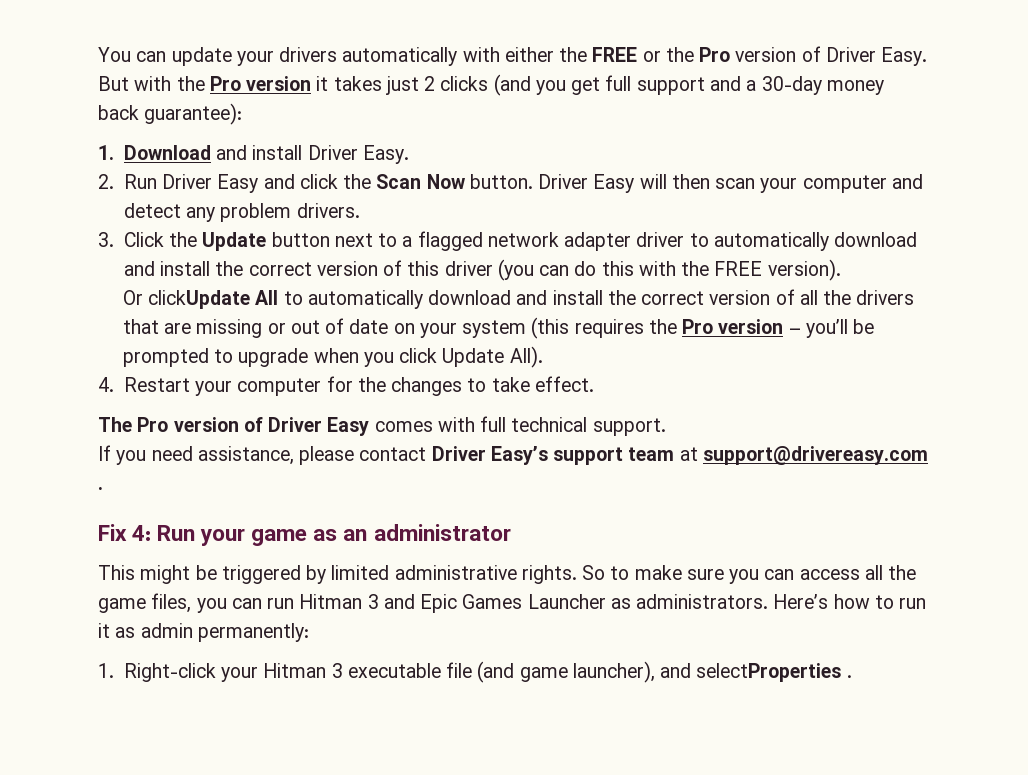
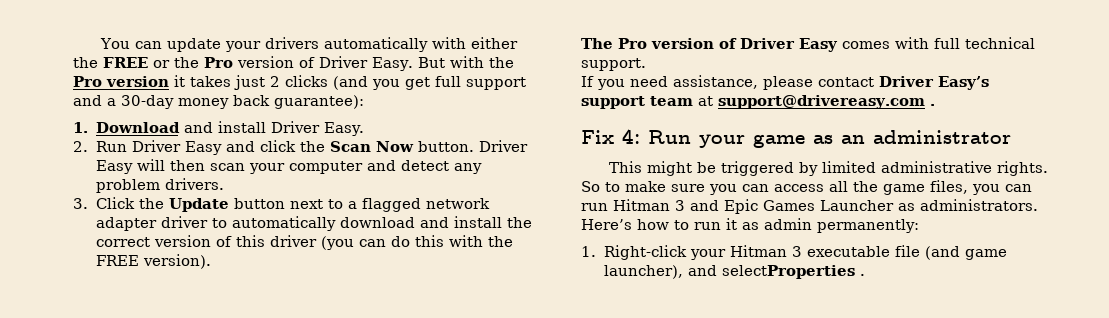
[122,289,915,309] [122,317,875,339] [122,346,543,368] [98,376,594,396] // Or clickUpdate All to automatically download and install the correct version of all the drivers that are missing or out of date on your system (this requires the Pro version – you’ll be prompted to upgrade when you click Update All). // 4. Restart your computer for the changes to take effect. -> (211, 261) none

